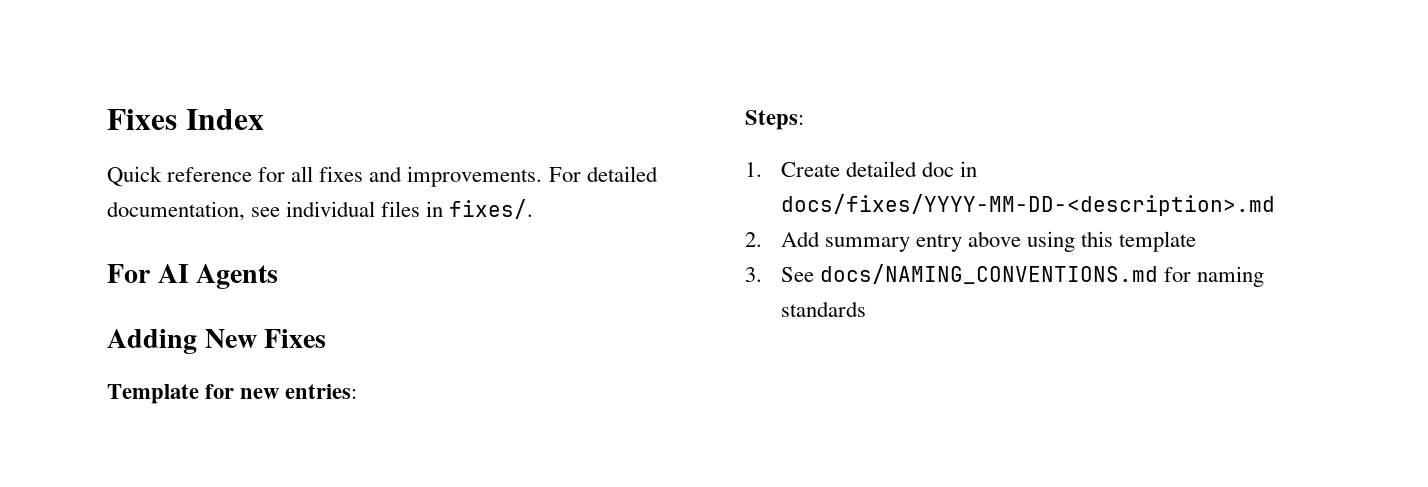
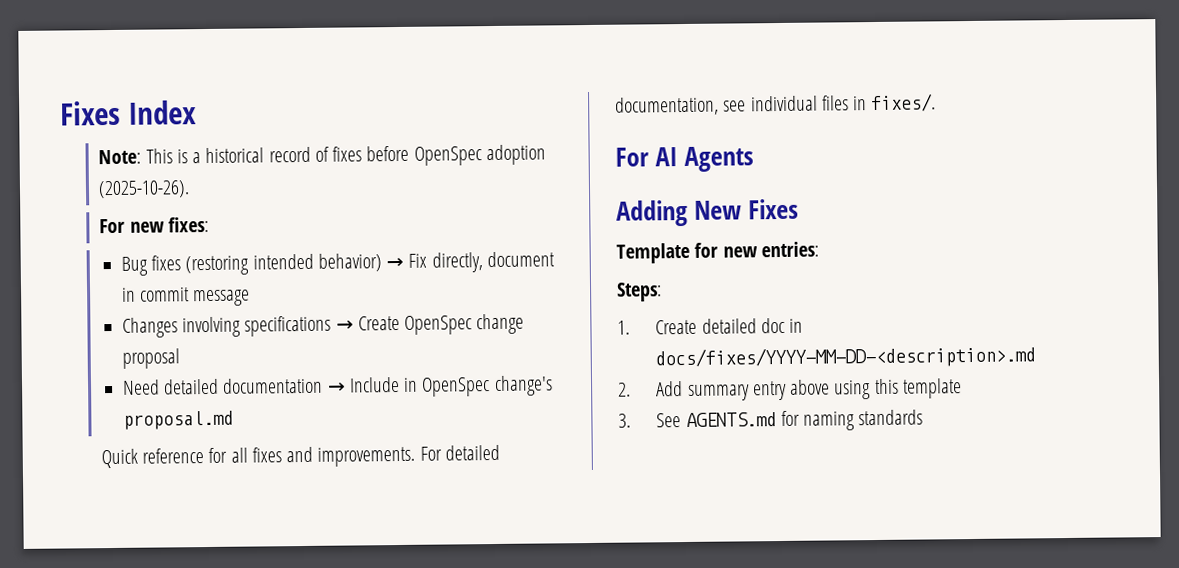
(264, 119) none -> [98,144,546,166] [98,180,191,199] [99,216,209,234] [120,251,555,276] [121,287,251,307] [121,313,525,338] [121,348,180,369] [121,375,553,397] [122,410,234,430] // Note: This is a historical record of fixes before OpenSpec adoption (2025-10-26). // For new fixes: // Bug fixes (restoring intended behavior) → Fix directly, document in commit message // Changes involving specifications → Create OpenSpec change proposal // Need detailed documentation → Include in OpenSpec change's proposal.md
[819,264,1158,284] docs/NAMING_CONVENTIONS.md -> [685,412,777,428] AGENTS.md

